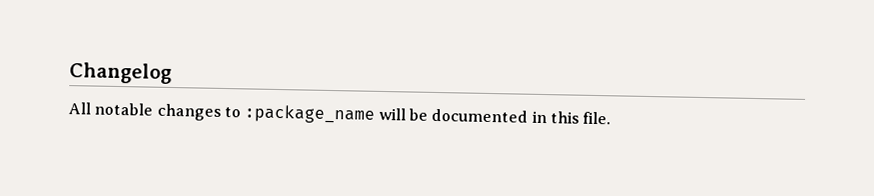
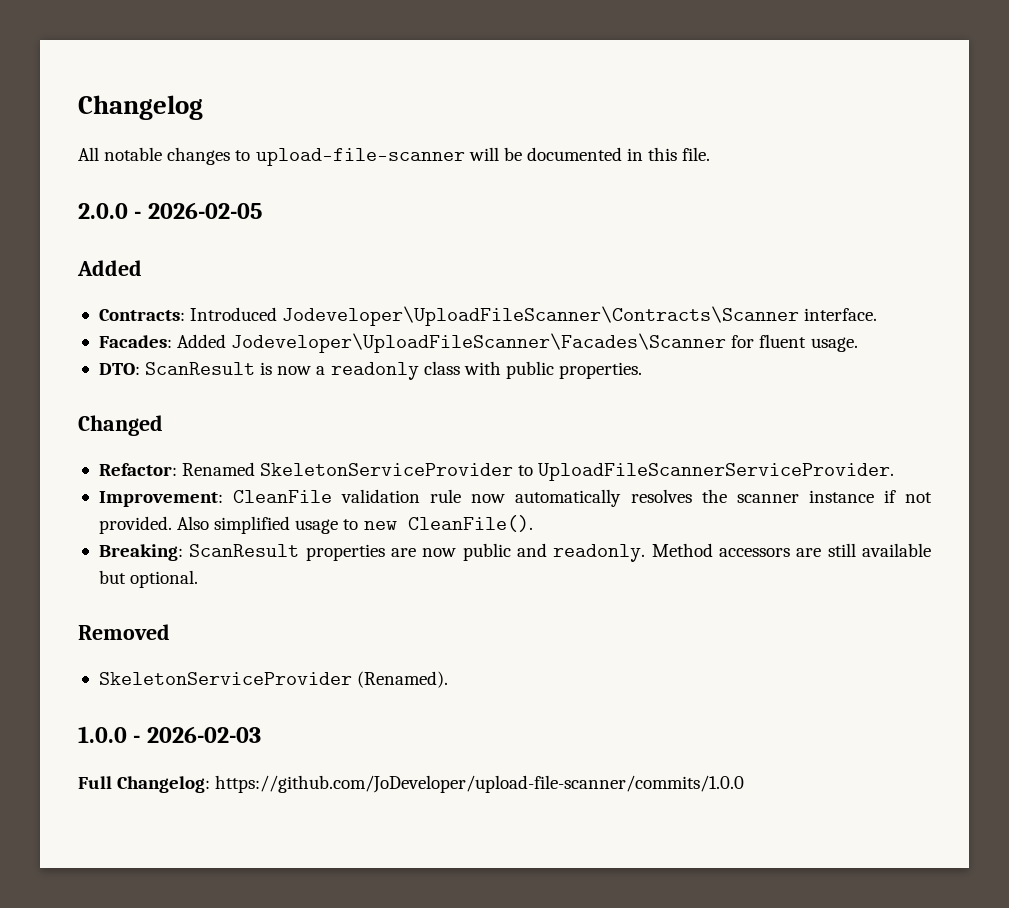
[244,104,376,124] :package_name -> [255,148,465,166] upload-file-scanner
(612, 118) none -> [78,202,262,219] [77,260,142,276] [98,306,878,326] [98,333,858,353] [98,361,643,380] [78,415,163,436] [98,462,895,481] [98,489,933,507] [98,515,533,534] [98,543,932,562] [98,570,199,588] [78,624,170,640] [98,671,449,688] [78,726,261,743] [78,775,745,793] // 2.0.0 - 2026-02-05 // Added // Contracts: Introduced Jodeveloper\UploadFileScanner\Contracts\Scanner interface. // Facades: Added Jodeveloper\UploadFileScanner\Facades\Scanner for fluent usage. // DTO: ScanResult is now a readonly class with public properties. // Changed // Refactor: Renamed SkeletonServiceProvider to UploadFileScannerServiceProvider. // Improvement: CleanFile validation rule now automatically resolves the scanner instance if not provided. Also simplified usage to new CleanFile(). // Breaking: ScanResult properties are now public and readonly. Method accessors are still available but optional. // Removed // SkeletonServiceProvider (Renamed). // 1.0.0 - 2026-02-03 // Full Changelog: https://github.com/JoDeveloper/upload-file-scanner/commits/1.0.0

